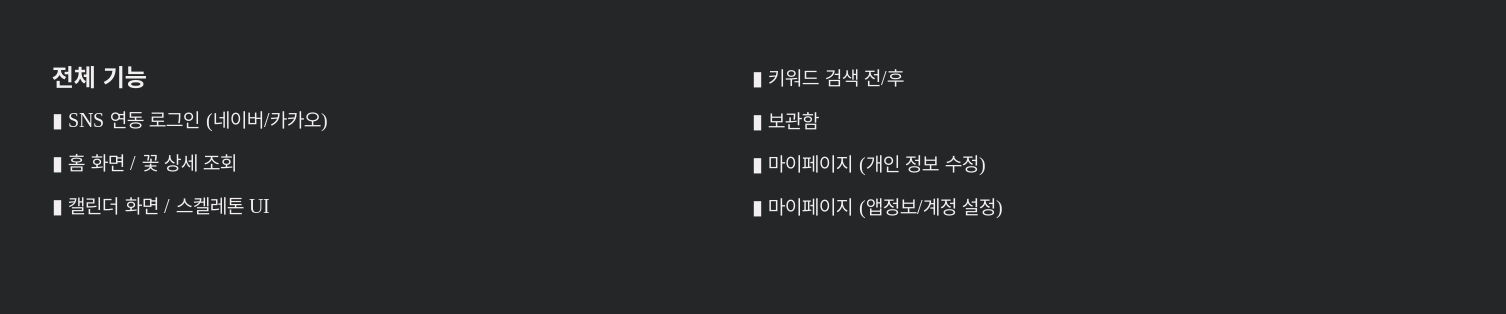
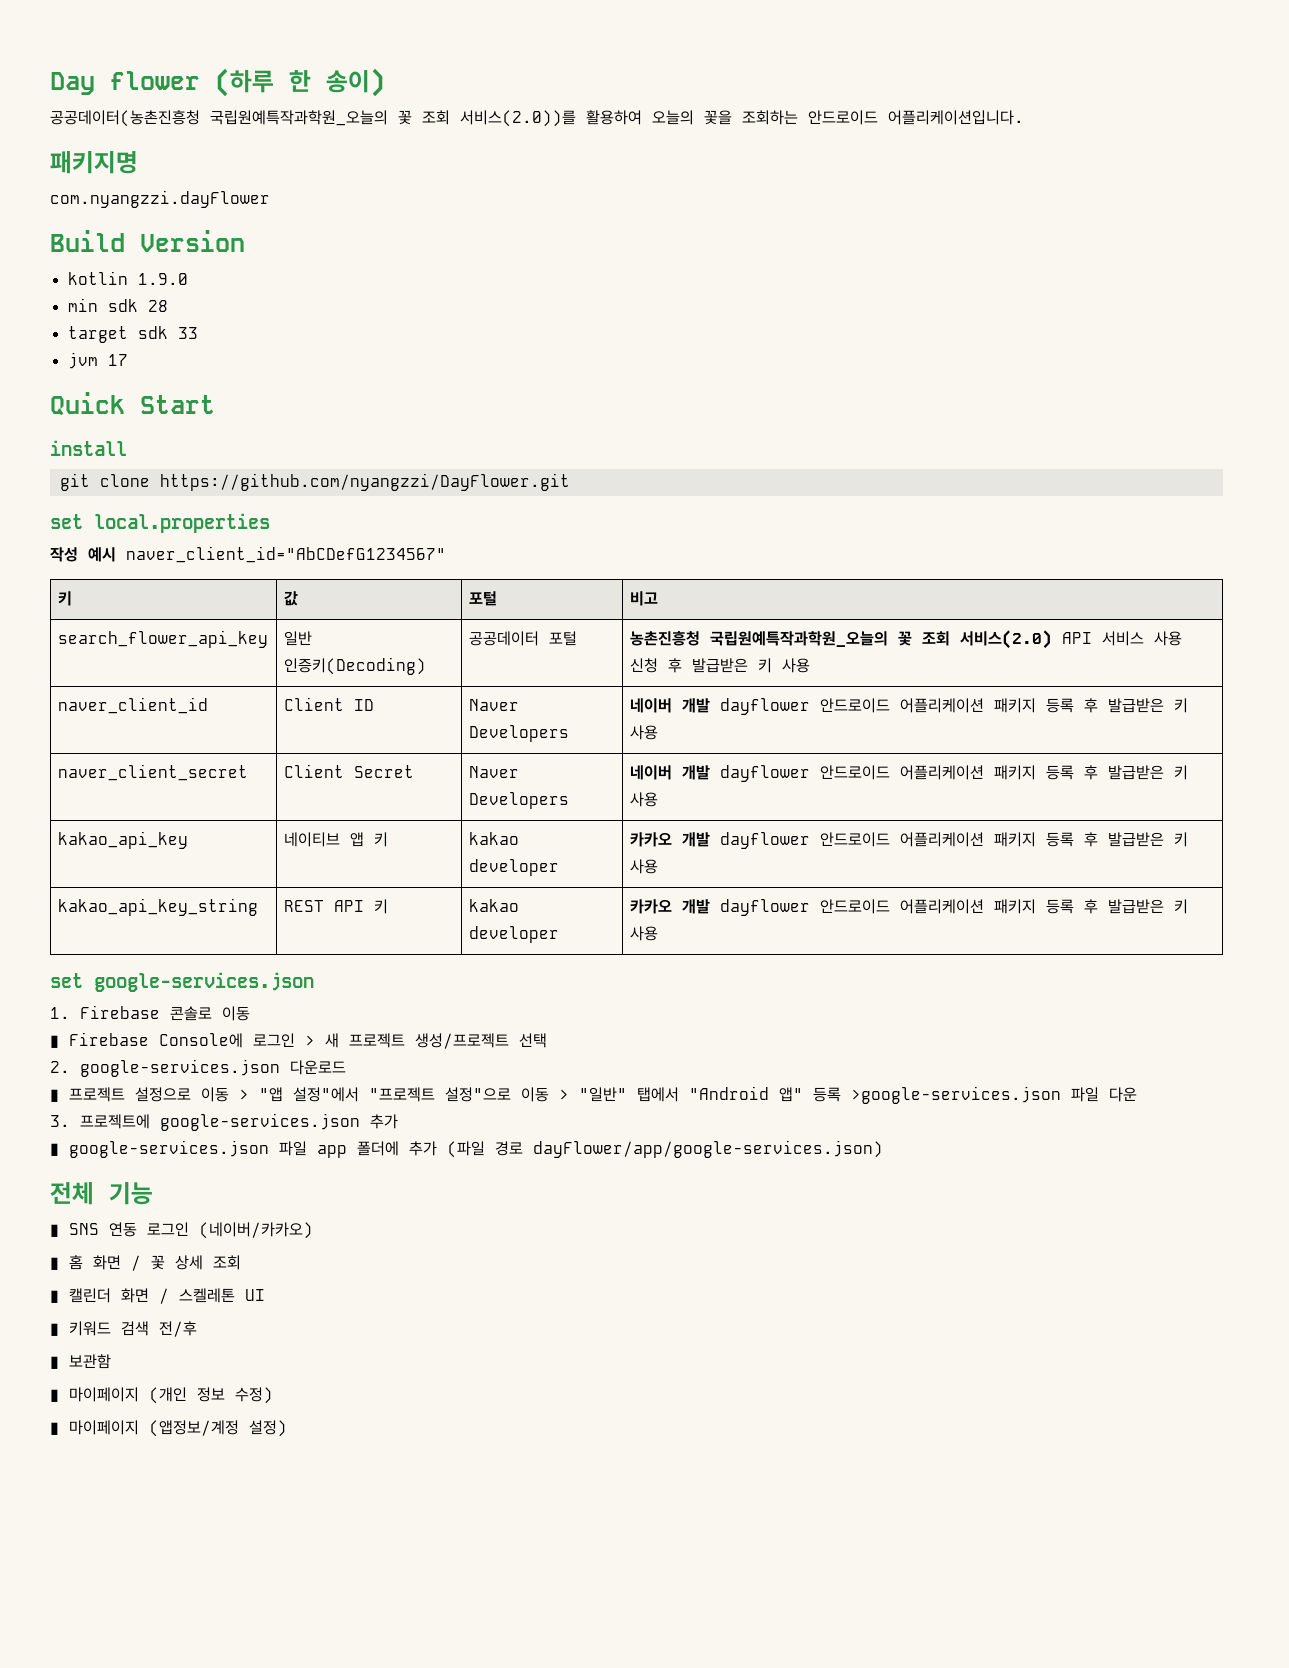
(52, 77) none -> [50,68,385,97] [50,110,1024,127] [50,151,138,174] [50,190,270,208] [50,230,245,252] [67,271,188,285] [67,298,168,312] [67,326,198,343] [67,352,128,369] [50,392,215,416] [50,440,127,456] [59,473,570,491] [50,513,270,533] [50,546,446,563] [57,591,72,606] [283,591,298,606] [468,591,497,606] [629,591,658,606] [57,630,268,648] [283,631,312,646] [283,657,426,675] [468,631,577,646] [629,630,1182,649] [629,658,810,673] [57,697,208,714] [283,697,374,711] [468,699,519,711] [468,725,569,742] [629,698,1188,715] [629,725,658,740] [57,764,248,781] [283,764,414,778] [468,766,519,778] [468,792,569,809] [629,765,1188,782] [629,792,658,807] [57,831,188,849] [283,832,388,847] [468,832,519,845] [468,859,559,876] [629,832,1188,849] [629,859,658,874] [57,898,258,916] [283,899,388,914] [468,899,519,912] [468,926,559,943] [629,899,1188,916] [629,926,658,941] [50,972,314,992] [50,1005,250,1021] [50,1032,547,1049] [50,1059,346,1077] [50,1086,1137,1104] [50,1113,398,1131] [50,1140,883,1158] Day flower (하루 한 송이) // 공공데이터(농촌진흥청 국립원예특작과학원_오늘의 꽃 조회 서비스(2.0))를 활용하여 오늘의 꽃을 조회하는 안드로이드 어플리케이션입니다. // 패키지명 // com.nyangzzi.dayFlower // Build Version // kotlin 1.9.0 // min sdk 28 // target sdk 33 // jvm 17 // Quick Start // install // git clone https://github.com/nyangzzi/DayFlower.git // set local.properties // 작성 예시 naver_client_id="AbCDefG1234567" // 키 | 값 | 포털 | 비고 // search_flower_api_key | 일반 인증키(Decoding) | 공공데이터 포털 | 농촌진흥청 국립원예특작과학원_오늘의 꽃 조회 서비스(2.0) API 서비스 사용 신청 후 발급받은 키 사용 // naver_client_id | Client ID | Naver Developers | 네이버 개발 dayflower 안드로이드 어플리케이션 패키지 등록 후 발급받은 키 사용 // naver_client_secret | Client Secret | Naver Developers | 네이버 개발 dayflower 안드로이드 어플리케이션 패키지 등록 후 발급받은 키 사용 // kakao_api_key | 네이티브 앱 키 | kakao developer | 카카오 개발 dayflower 안드로이드 어플리케이션 패키지 등록 후 발급받은 키 사용 // kakao_api_key_string | REST API 키 | kakao developer | 카카오 개발 dayflower 안드로이드 어플리케이션 패키지 등록 후 발급받은 키 사용 // set google-services.json // 1. Firebase 콘솔로 이동 // ▮ Firebase Console에 로그인 > 새 프로젝트 생성/프로젝트 선택 // 2. google-services.json 다운로드 // ▮ 프로젝트 설정으로 이동 > "앱 설정"에서 "프로젝트 설정"으로 이동 > "일반" 탭에서 "Android 앱" 등록 >google-services.json 파일 다운 // 3. 프로젝트에 google-services.json 추가 // ▮ google-services.json 파일 app 폴더에 추가 (파일 경로 dayFlower/app/google-services.json) //

